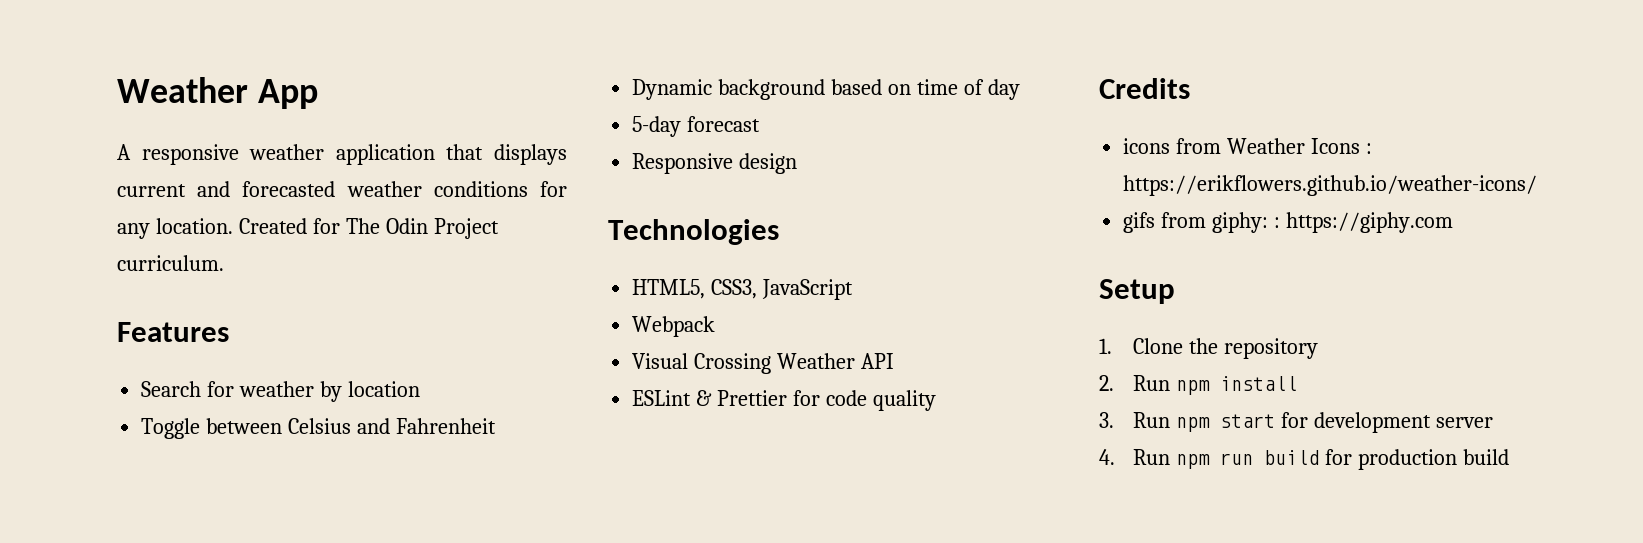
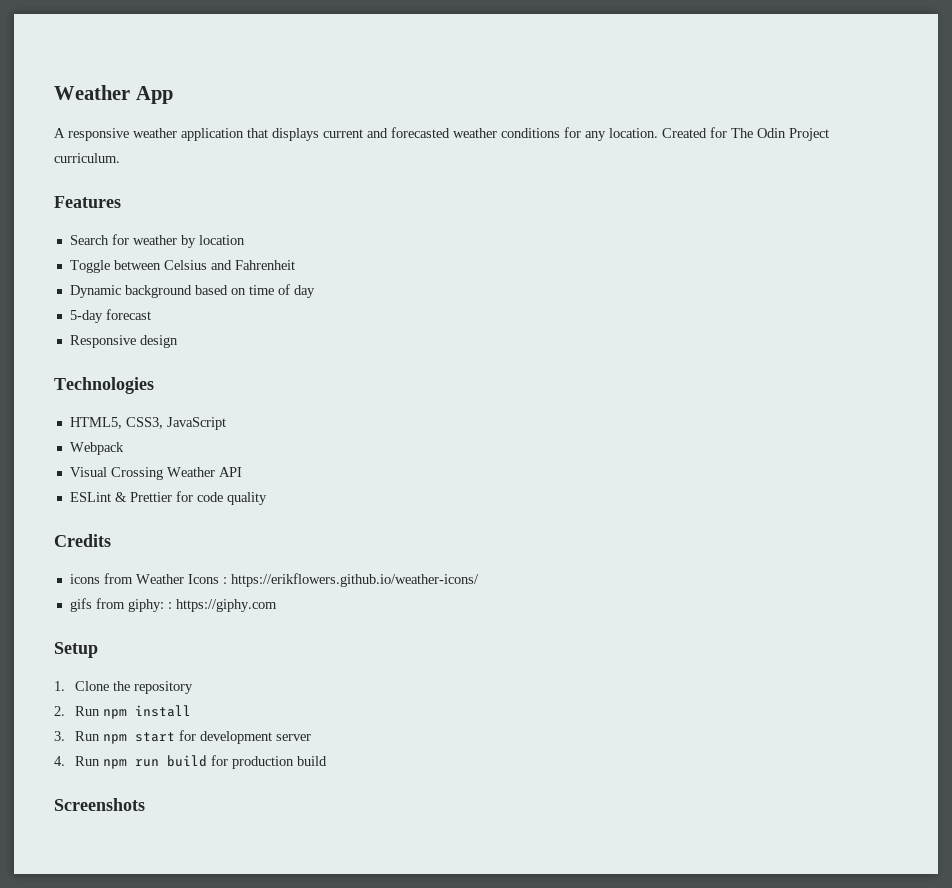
(1509, 457) none -> [54,798,145,811] // Screenshots

